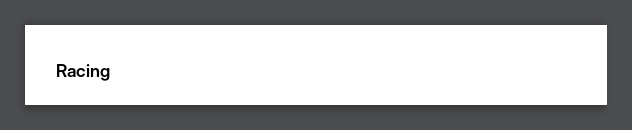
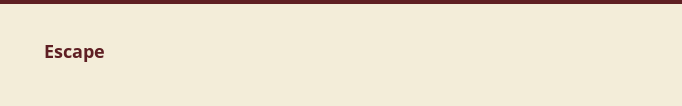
[56,64,110,81] Racing -> [44,45,105,62] Escape

